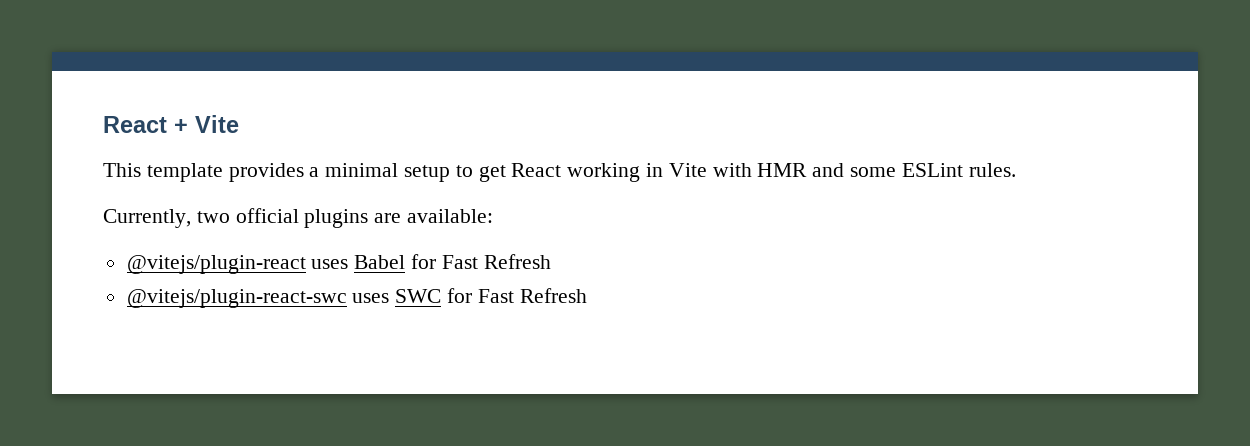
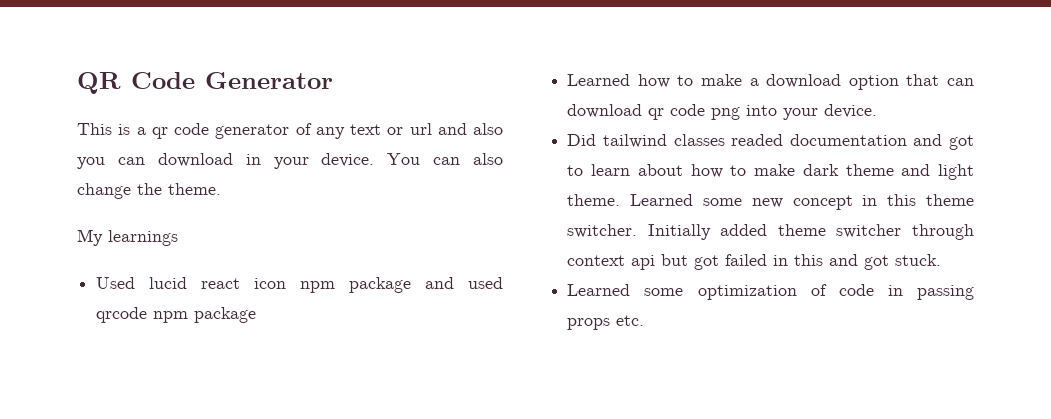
[103,115,239,133] [103,163,1016,182] [103,208,494,228] [126,254,551,274] [126,288,587,308] React + Vite // This template provides a minimal setup to get React working in Vite with HMR and some ESLint rules. // Currently, two official plugins are available: // @vitejs/plugin-react uses Babel for Fast Refresh // @vitejs/plugin-react-swc uses SWC for Fast Refresh -> [77,72,333,94] [77,123,503,139] [77,153,503,169] [77,183,221,199] [77,229,178,246] [96,277,504,293] [96,307,257,323] [567,74,974,90] [567,104,878,120] [567,134,974,150] [567,164,974,180] [567,194,974,210] [567,224,974,240] [567,254,942,270] [567,284,974,300] [567,315,645,330] QR Code Generator // This is a qr code generator of any text or url and also you can download in your device. You can also change the theme. // My learnings // Used lucid react icon npm package and used qrcode npm package // Learned how to make a download option that can download qr code png into your device. // Did tailwind classes readed documentation and got to learn about how to make dark theme and light theme. Learned some new concept in this theme switcher. Initially added theme switcher through context api but got failed in this and got stuck. // Learned some optimization of code in passing props etc.

